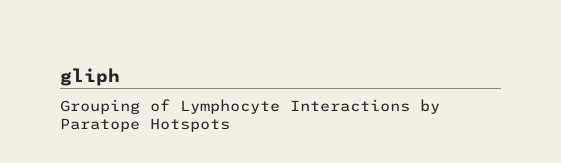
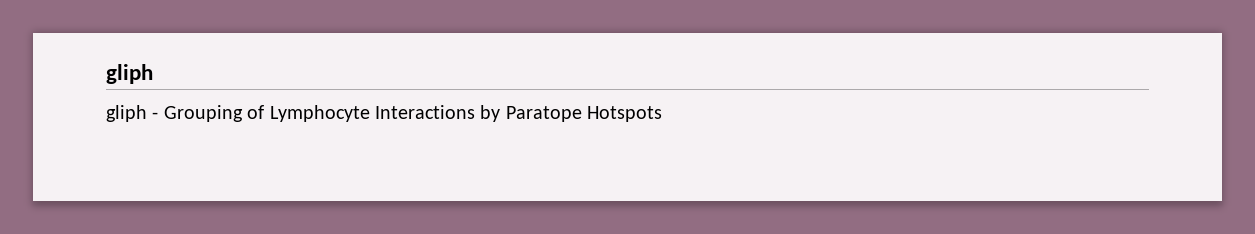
(120, 77) none -> [106,105,159,122] gliph -

